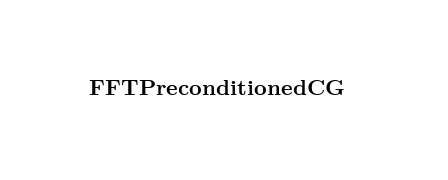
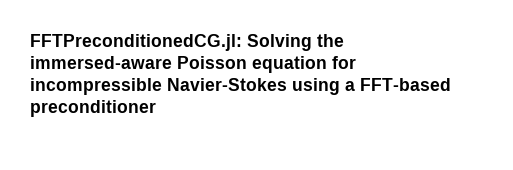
[89,80,345,95] FFTPreconditionedCG -> [30,34,344,51] [30,56,356,73] [30,78,451,95] [30,100,156,117] FFTPreconditionedCG.jl: Solving the immersed-aware Poisson equation for incompressible Navier-Stokes using a FFT-based preconditioner

